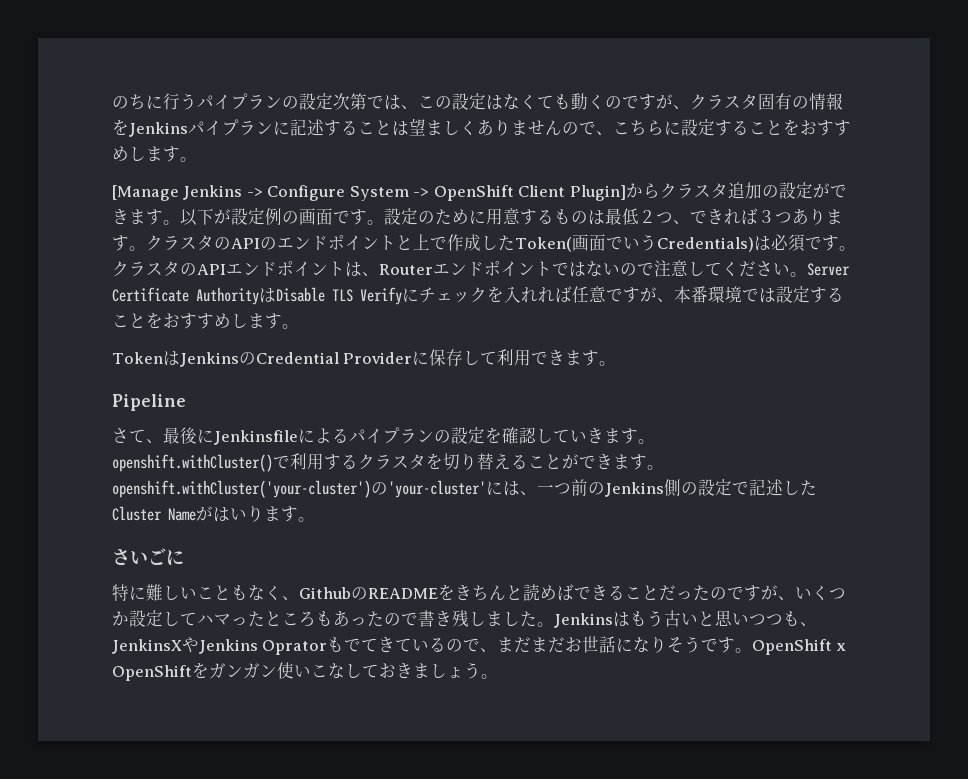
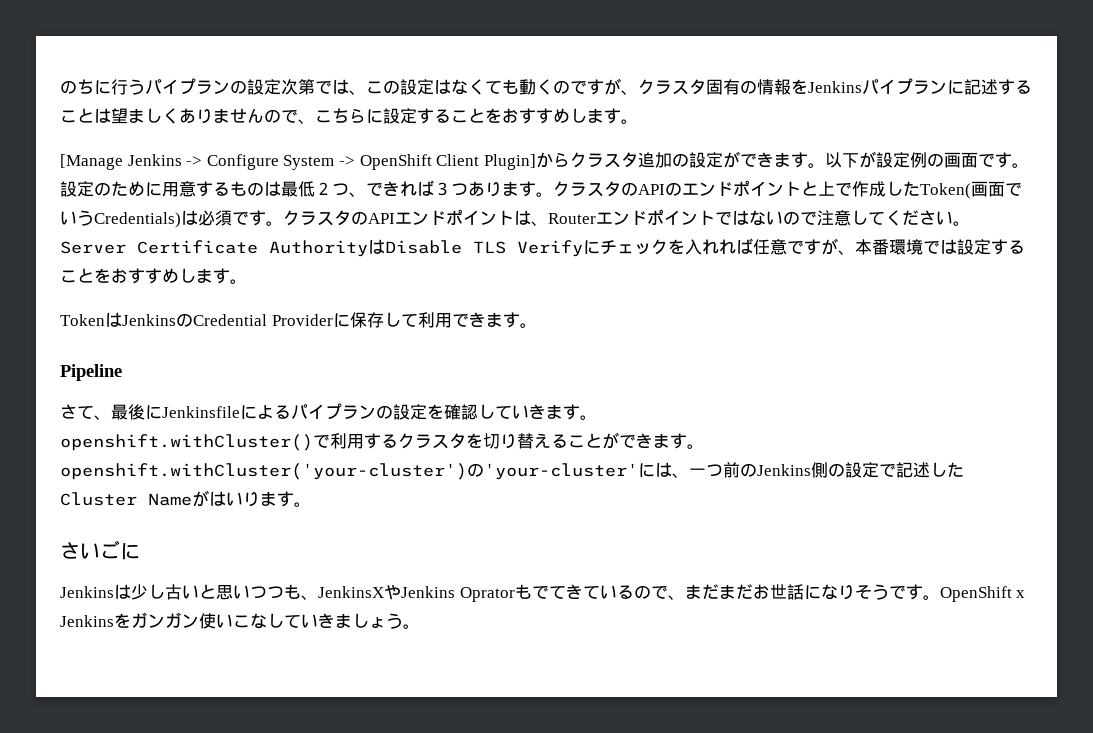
[112,584,846,602] [112,610,664,628] 特に難しいこともなく、GithubのREADMEをきちんと読めばできることだったのですが、いくつか設定してハマったところもあったので書き残しました。Jenkinsはもう -> [60,584,165,600] Jenkinsは少し
[112,665,192,681] OpenShift -> [60,615,114,627] Jenkins
[379,663,396,678] お -> [301,614,318,628] い

